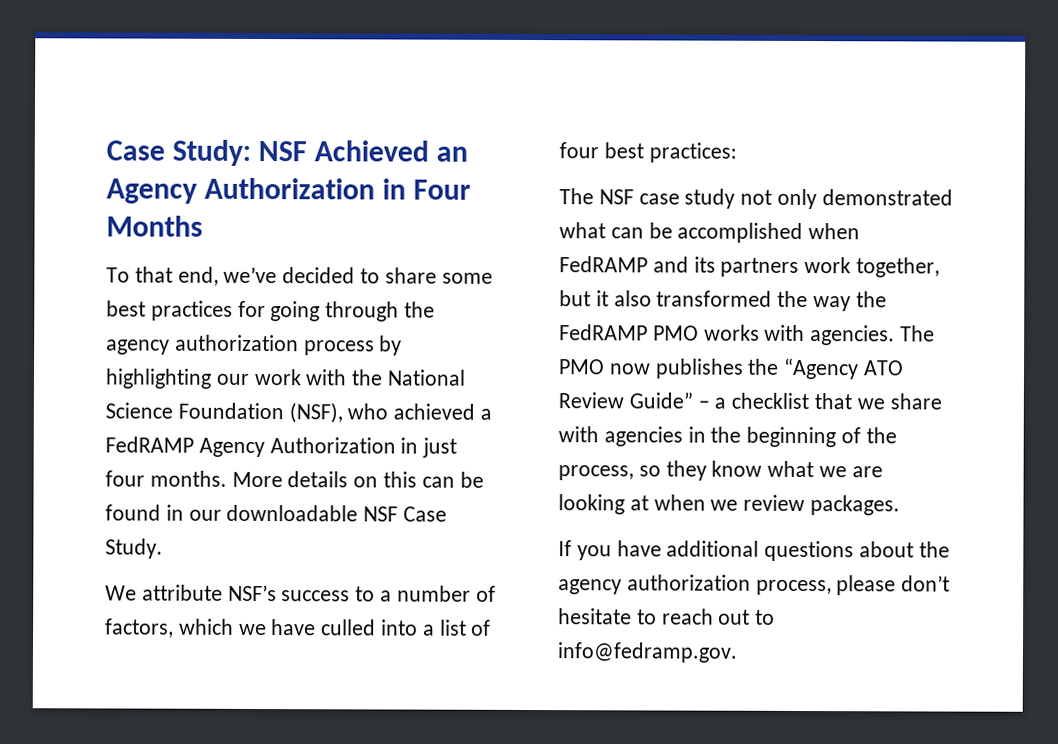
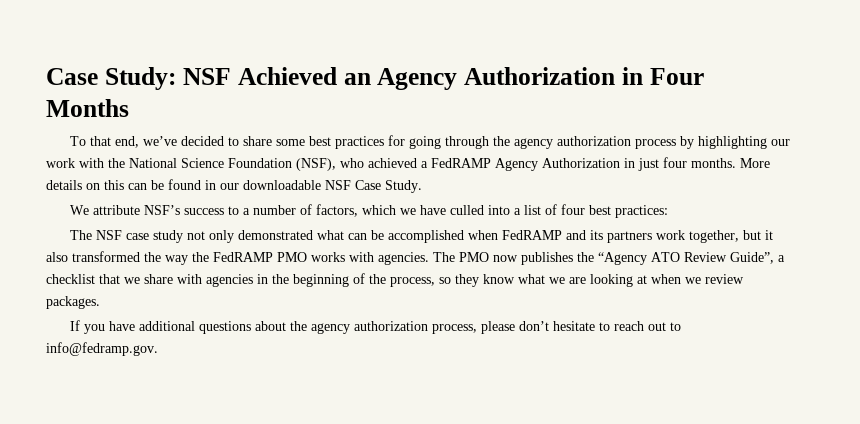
[628,392,710,409] Guide” – -> [730,252,774,264] Guide”,

